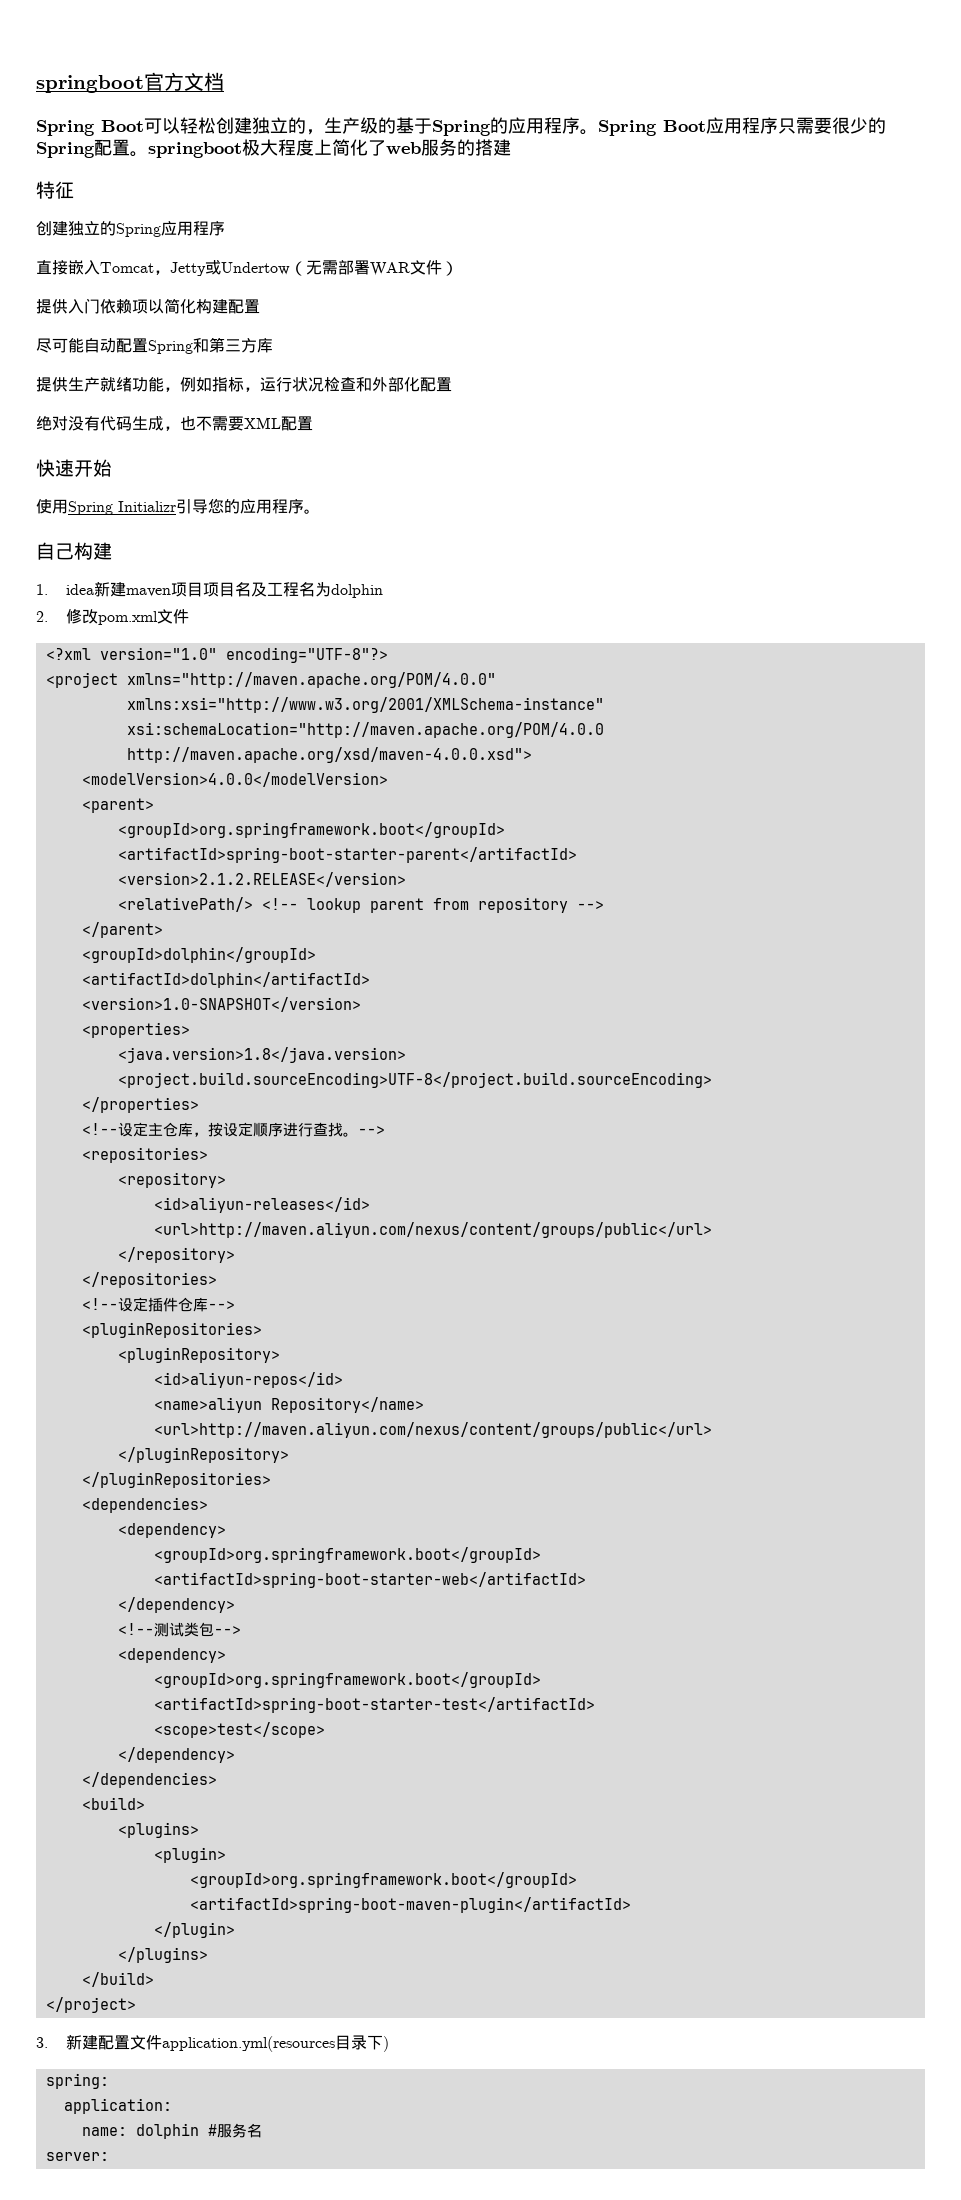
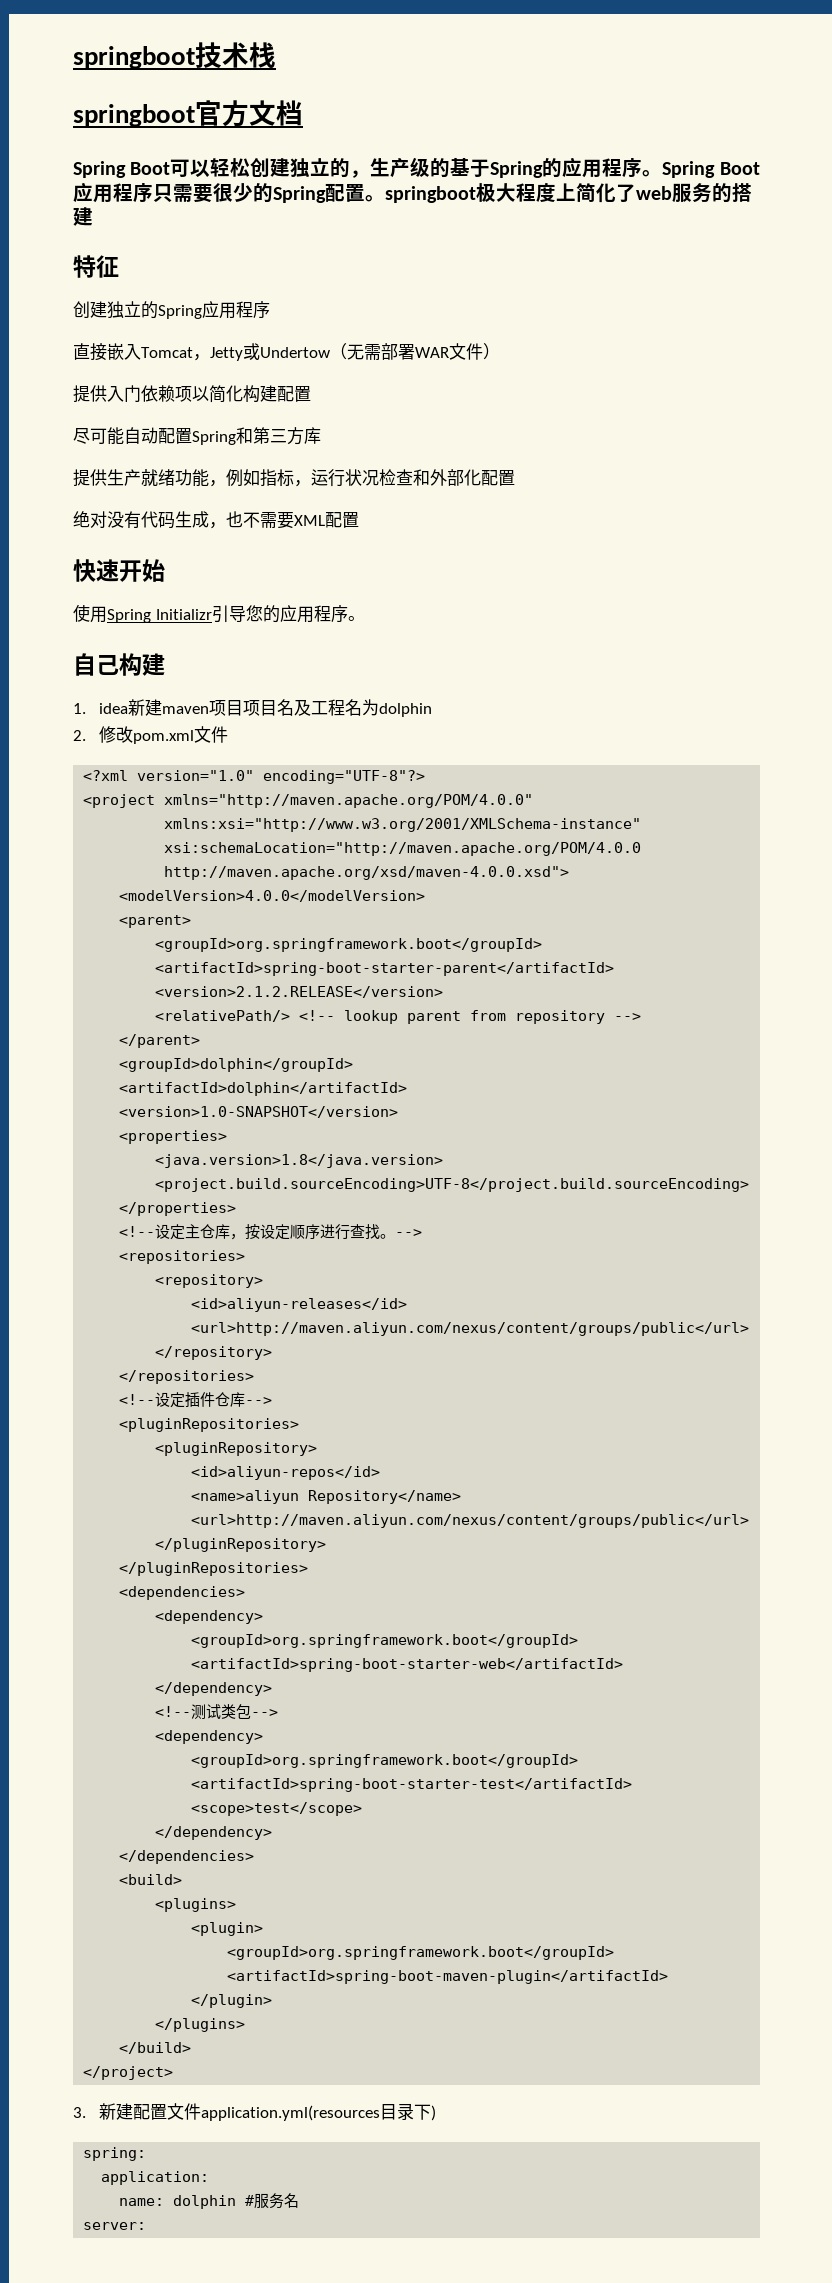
[36,75,144,93] springboot -> [73,42,276,69] [73,104,195,127] springboot技术栈 // springboot

